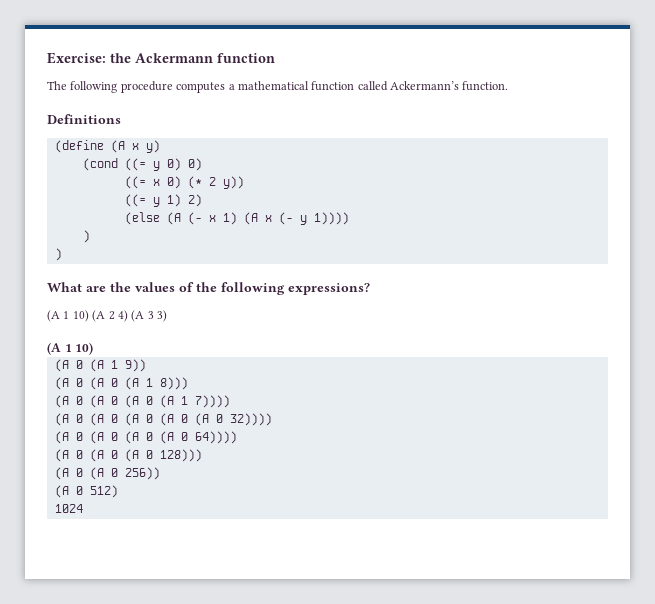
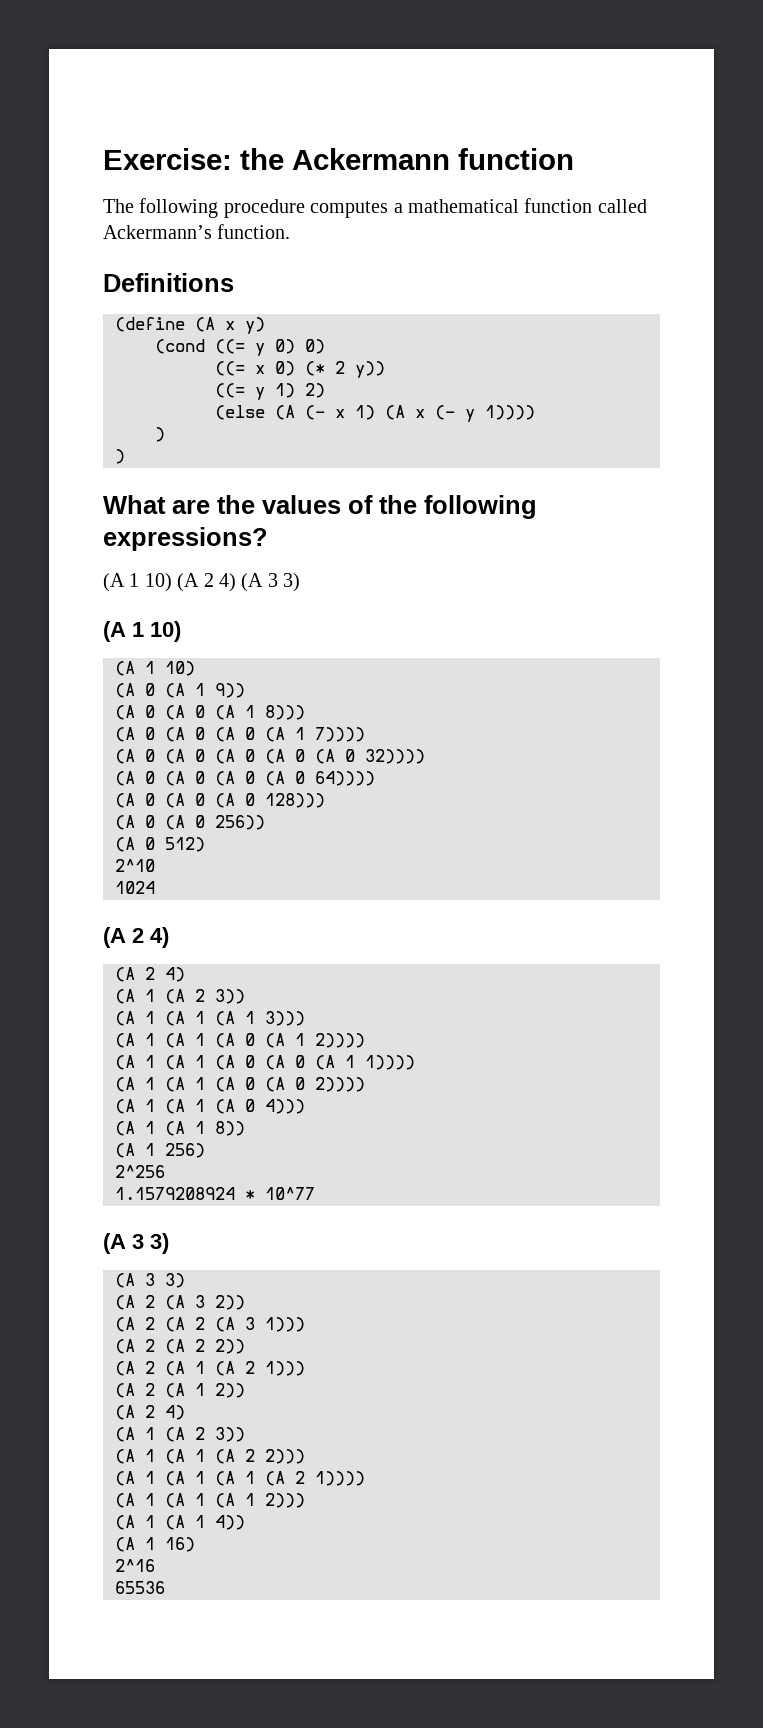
(94, 348) none -> [115,661,195,676] // (A 1 10)
(118, 491) none -> [115,859,155,872] // 2^10
(83, 508) none -> [103,927,169,948] [115,967,185,982] [115,989,245,1004] [115,1011,305,1026] [115,1033,365,1048] [115,1055,415,1070] [115,1077,365,1092] [115,1099,305,1114] [115,1121,245,1136] [115,1143,205,1158] [115,1165,165,1178] [115,1187,315,1200] [103,1233,169,1254] [115,1273,185,1288] [115,1295,245,1310] [115,1317,305,1332] [115,1339,245,1354] [115,1361,305,1376] [115,1383,245,1398] [115,1405,185,1420] [115,1427,245,1442] [115,1449,305,1464] [115,1471,365,1486] [115,1493,305,1508] [115,1515,245,1530] [115,1537,195,1552] [115,1559,155,1572] [115,1581,165,1594] // (A 2 4) // (A 2 4) // (A 1 (A 2 3)) // (A 1 (A 1 (A 1 3))) // (A 1 (A 1 (A 0 (A 1 2)))) // (A 1 (A 1 (A 0 (A 0 (A 1 1)))) // (A 1 (A 1 (A 0 (A 0 2)))) // (A 1 (A 1 (A 0 4))) // (A 1 (A 1 8)) // (A 1 256) // 2^256 // 1.1579208924 * 10^77 // (A 3 3) // (A 3 3) // (A 2 (A 3 2)) // (A 2 (A 2 (A 3 1))) // (A 2 (A 2 2)) // (A 2 (A 1 (A 2 1))) // (A 2 (A 1 2)) // (A 2 4) // (A 1 (A 2 3)) // (A 1 (A 1 (A 2 2))) // (A 1 (A 1 (A 1 (A 2 1)))) // (A 1 (A 1 (A 1 2))) // (A 1 (A 1 4)) // (A 1 16) // 2^16 // 65536

